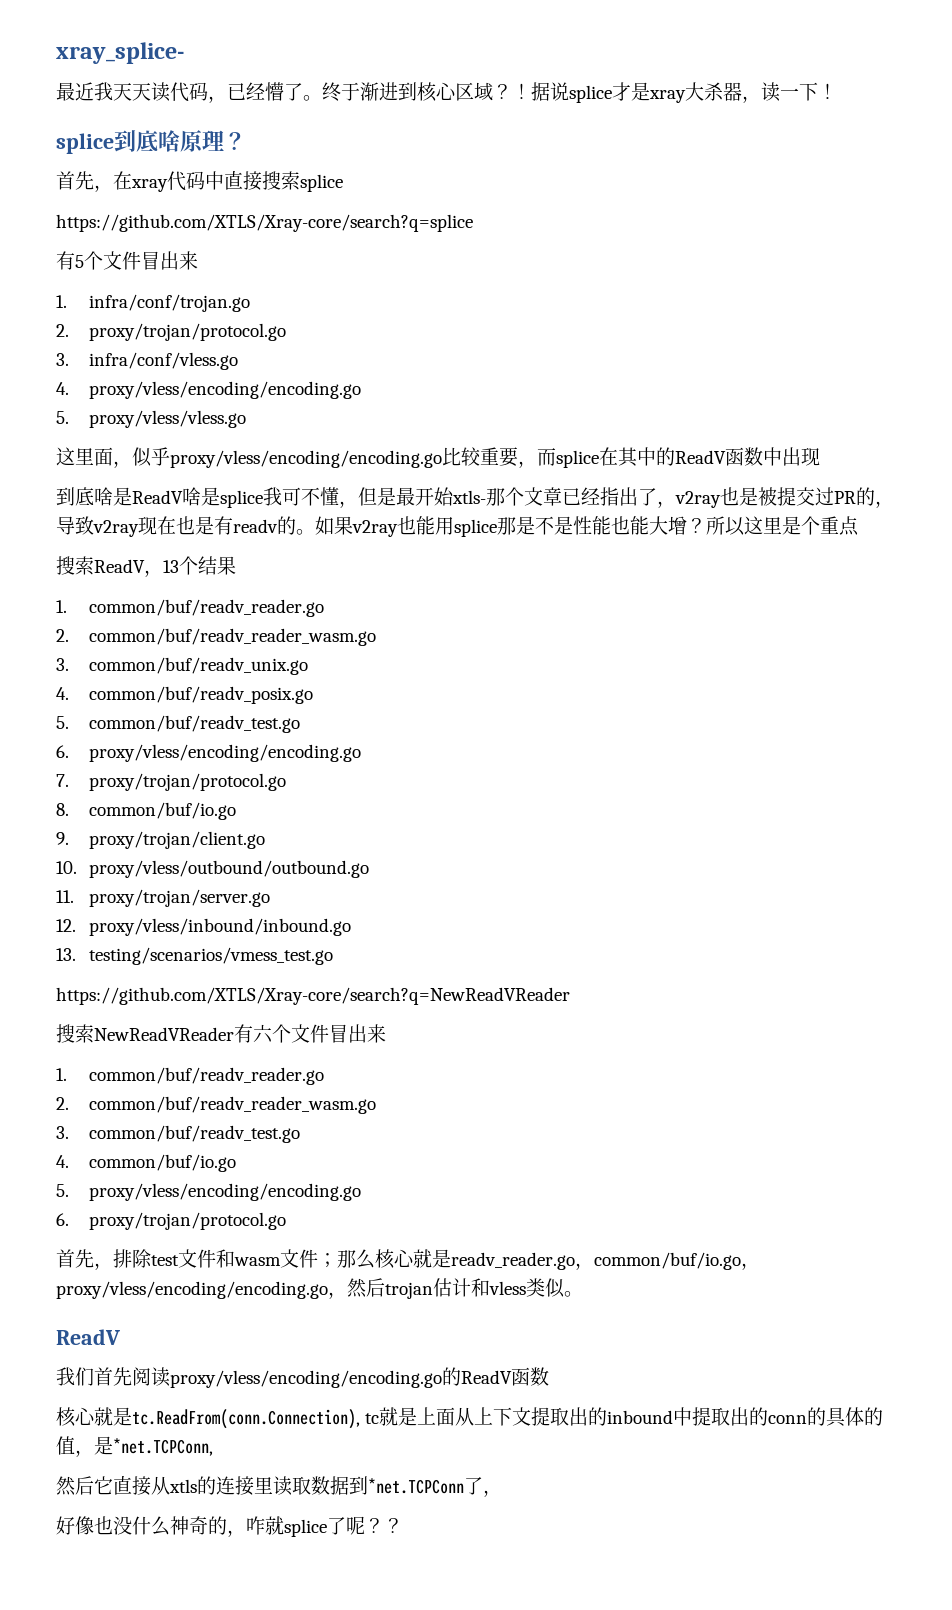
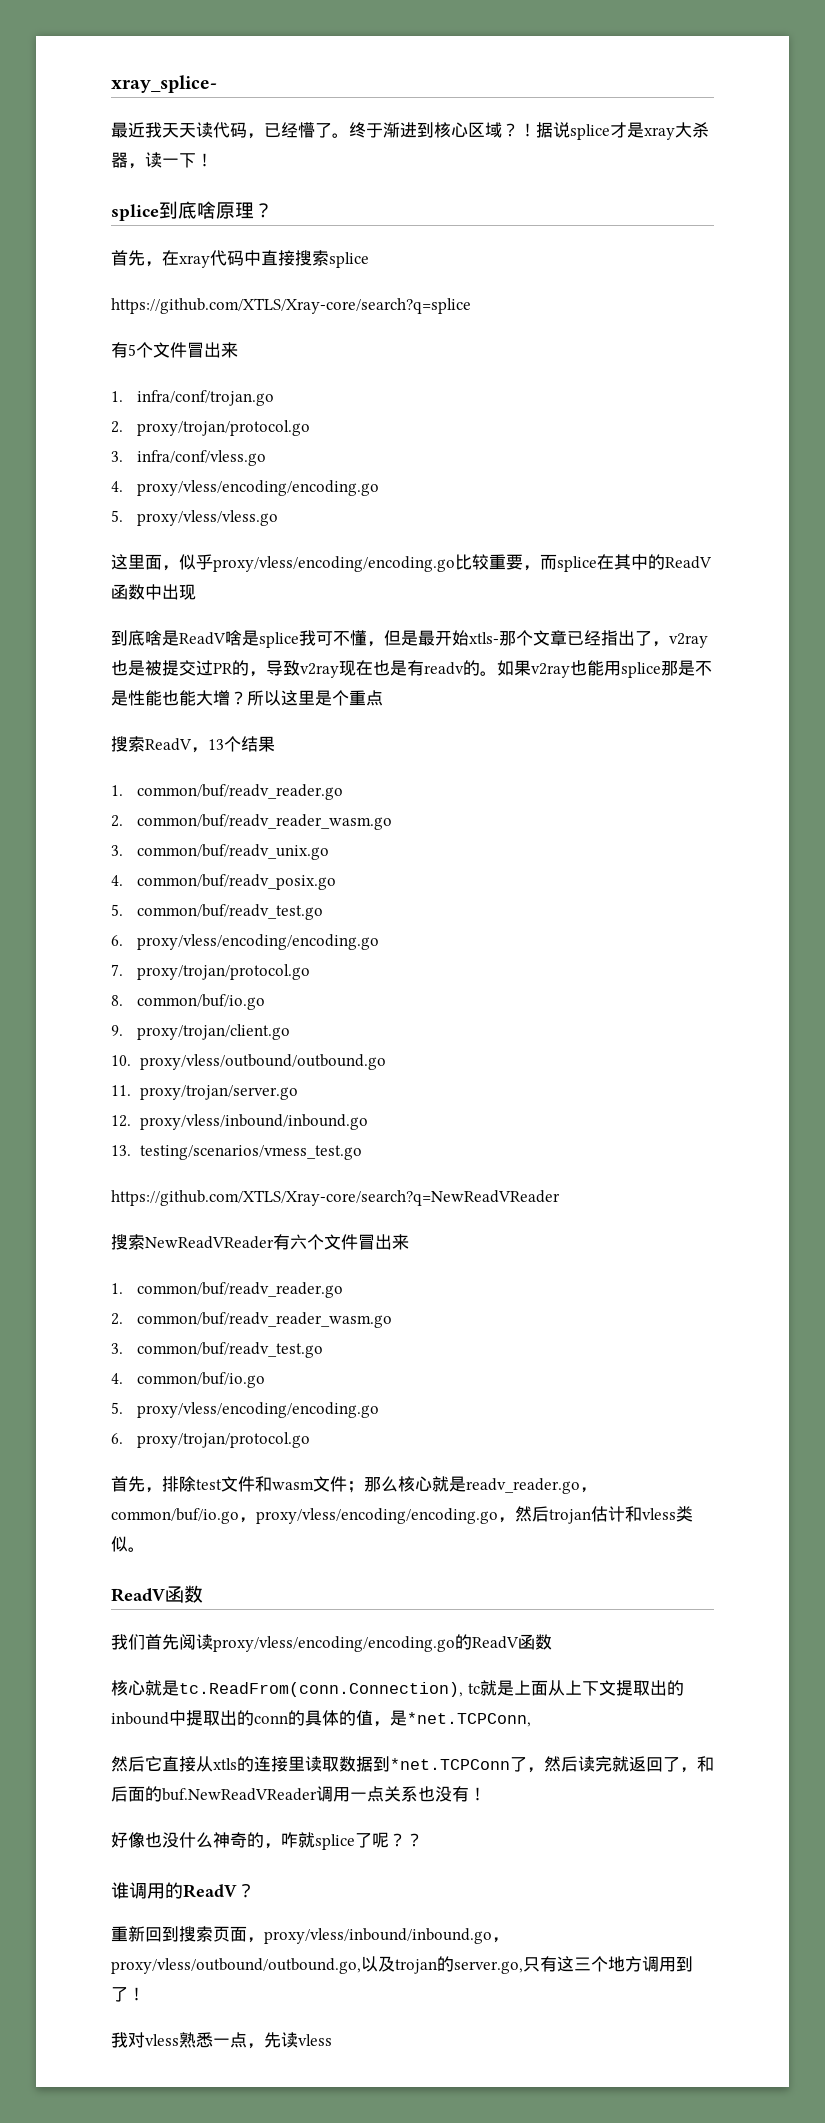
(120, 1337) none -> [165,1585,203,1603] 函数
(502, 1493) none -> [544,1756,714,1773] [111,1786,486,1802] 然后读完就返回了，和后面的buf.NewReadVReader调用一点关系也没有！
(403, 1525) none -> [111,1882,255,1899] [111,1926,509,1944] [111,1956,693,1974] [111,1987,145,2002] [111,2032,332,2049] // 谁调用的ReadV？ // 重新回到搜索页面，proxy/vless/inbound/inbound.go，proxy/vless/outbound/outbound.go,以及trojan的server.go,只有这三个地方调用到了！ // 我对vless熟悉一点，先读vless

